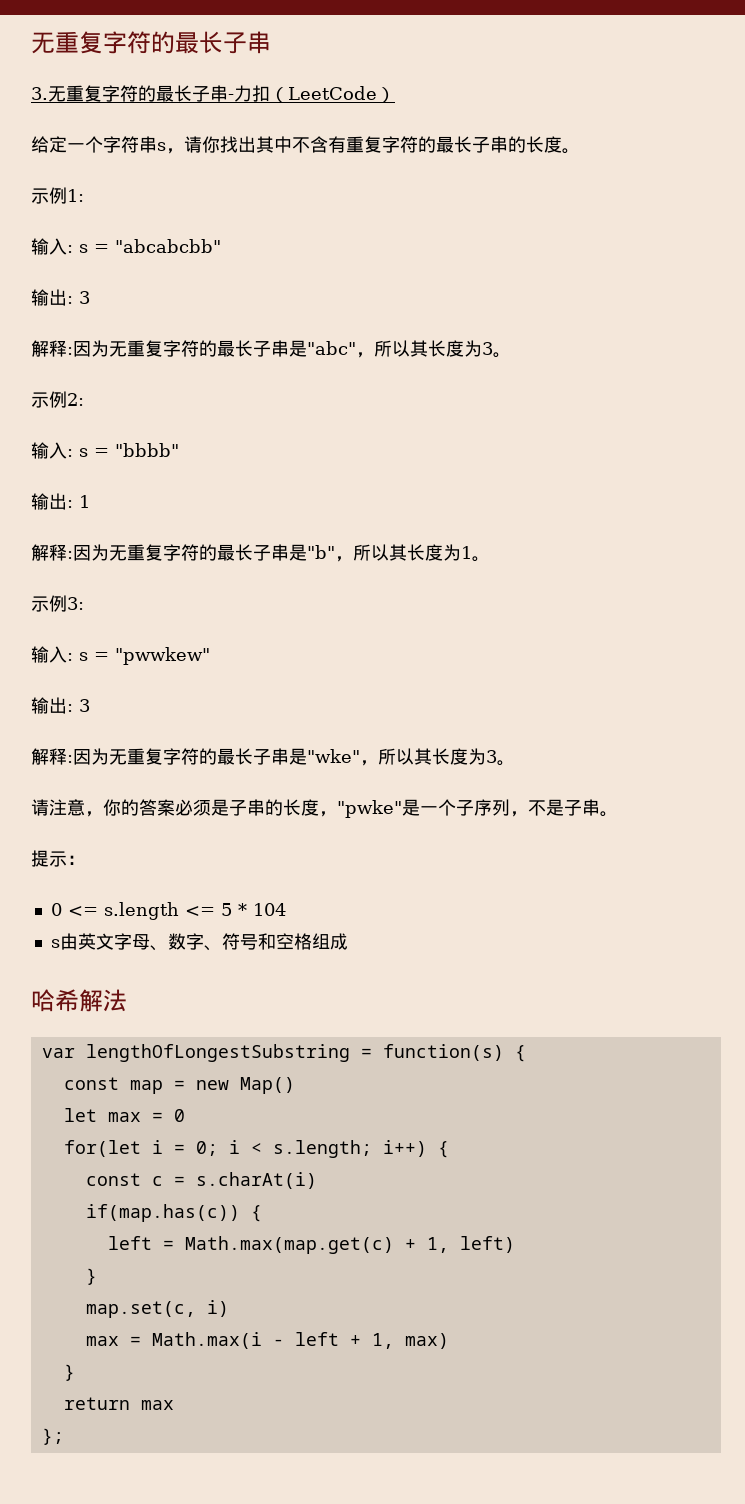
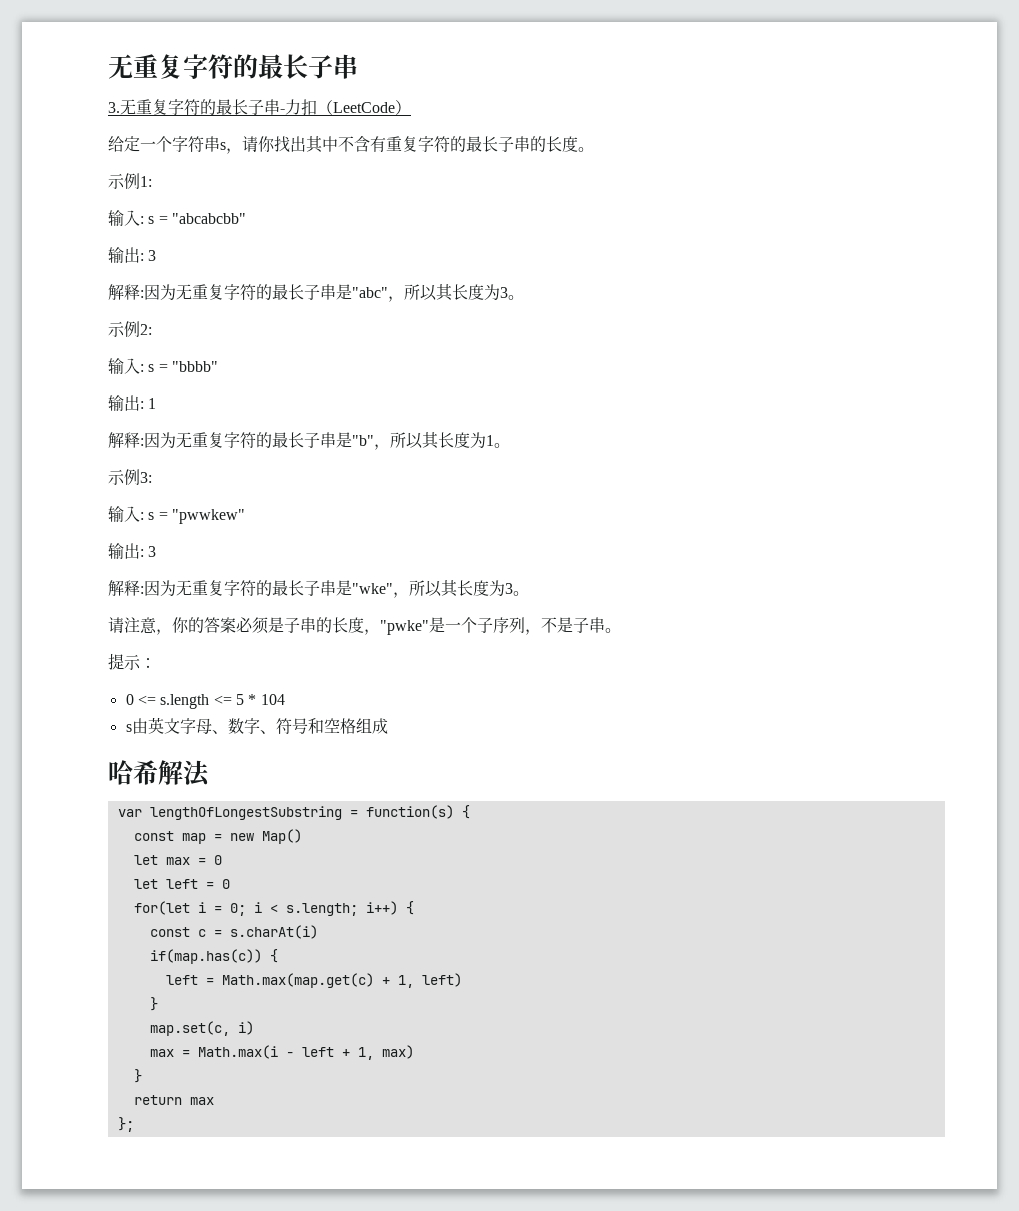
(185, 1115) none -> [133,879,230,889] // let left = 0

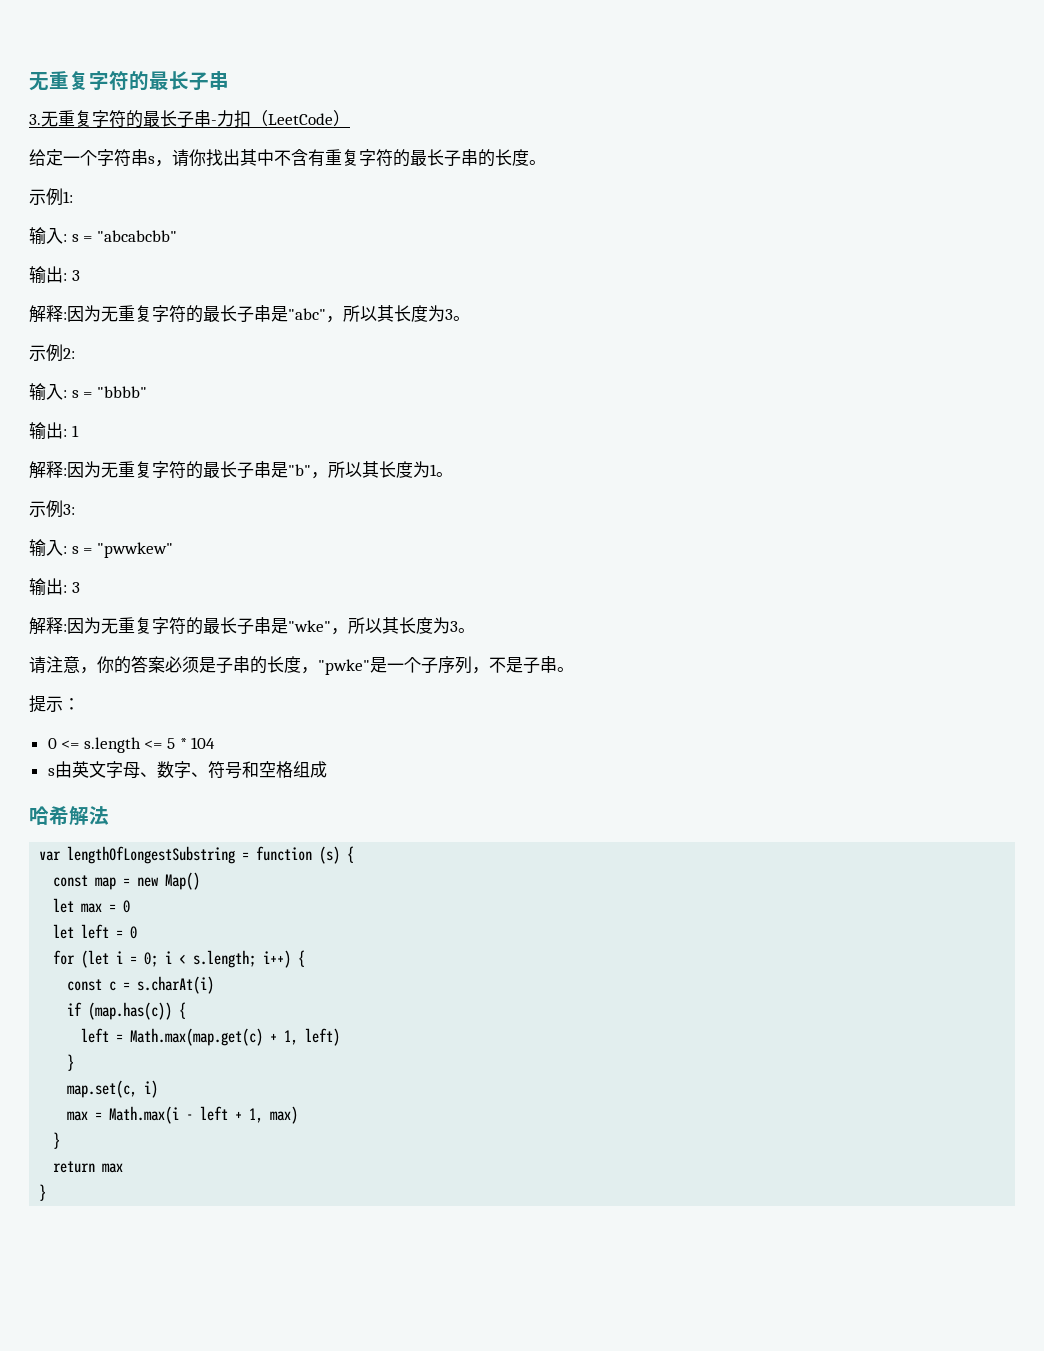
[365,805,454,819] function(s) -> [256,846,341,864] function (s)
[133,901,190,915] for(let -> [53,950,110,968] for (let
[149,949,262,964] if(map.has(c)) -> [67,1002,173,1020] if (map.has(c))
[117,1117,134,1132] }; -> [39,1184,47,1201] }

